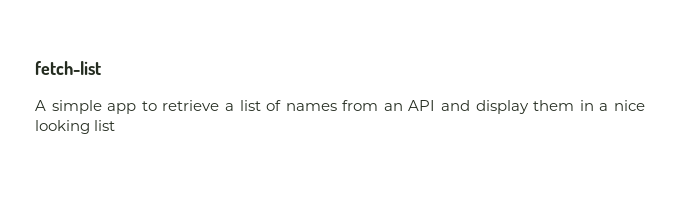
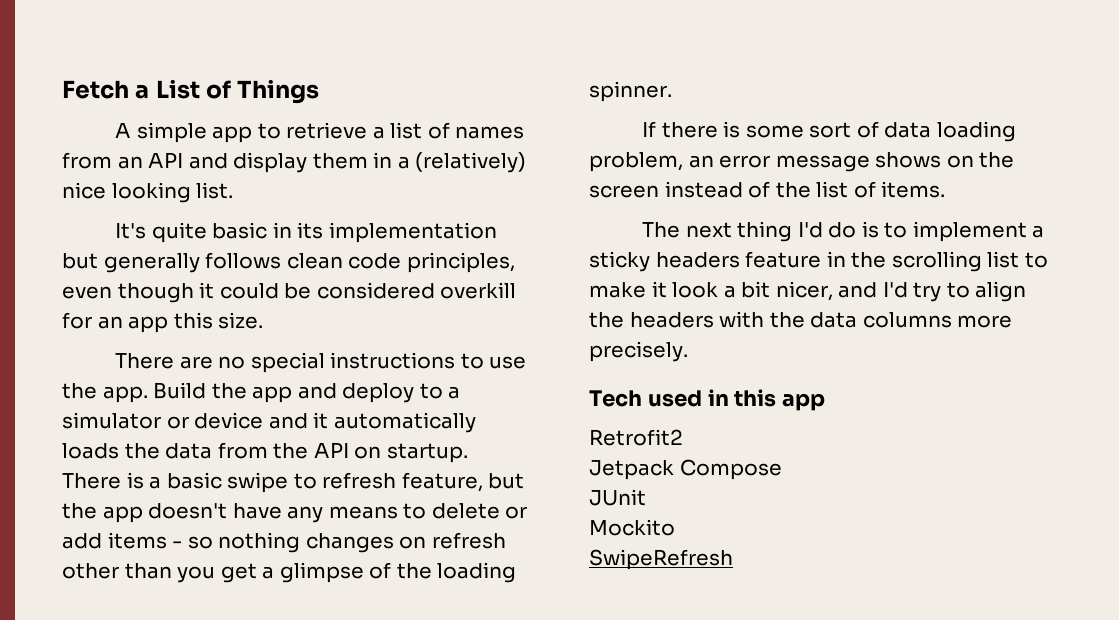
[35,61,101,75] fetch-list -> [62,79,320,104] Fetch a List of Things
(609, 107) none -> [415,152,527,173] (relatively)
[94,120,116,131] list -> [196,182,234,199] [114,222,497,243] [62,252,515,273] [62,282,517,303] [62,312,264,333] [114,352,527,373] [62,382,461,403] [62,412,476,433] [62,442,468,463] [62,472,525,493] [62,503,528,523] [62,532,506,553] [62,562,517,583] [589,81,672,102] [641,121,1016,142] [589,152,1015,172] [589,181,946,198] [641,221,1045,242] [589,251,1048,272] [589,281,1027,302] [589,311,1013,328] [589,341,688,362] [589,389,826,411] [589,429,683,446] [589,459,782,480] [589,489,646,506] [589,519,675,536] [589,549,733,570] list. // It's quite basic in its implementation but generally follows clean code principles, even though it could be considered overkill for an app this size. // There are no special instructions to use the app. Build the app and deploy to a simulator or device and it automatically loads the data from the API on startup. There is a basic swipe to refresh feature, but the app doesn't have any means to delete or add items - so nothing changes on refresh other than you get a glimpse of the loading spinner. // If there is some sort of data loading problem, an error message shows on the screen instead of the list of items. // The next thing I'd do is to implement a sticky headers feature in the scrolling list to make it look a bit nicer, and I'd try to align the headers with the data columns more precisely. // Tech used in this app // Retrofit2 // Jetpack Compose // JUnit // Mockito // SwipeRefresh

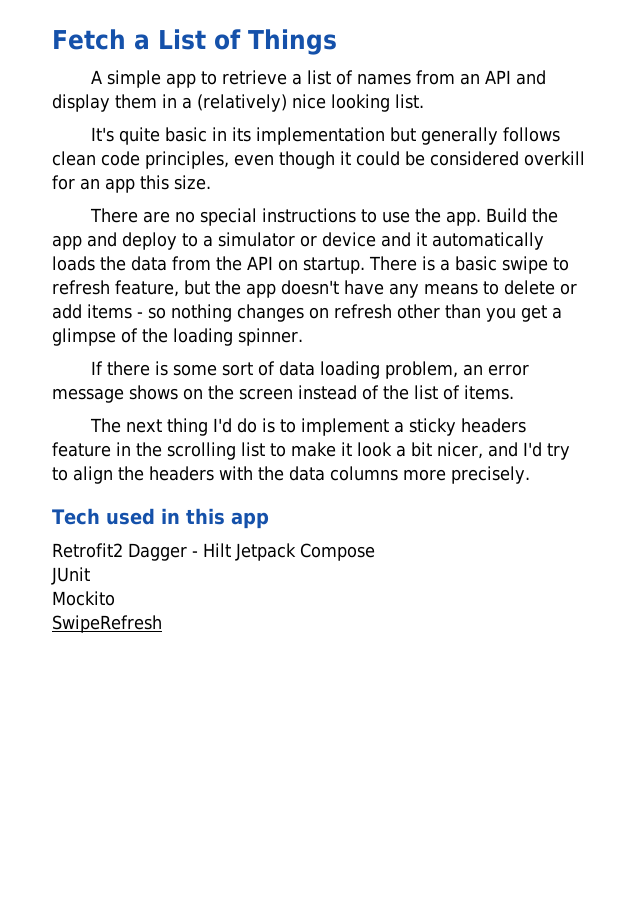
(683, 437) // -> [127,543,231,561] Dagger - Hilt

